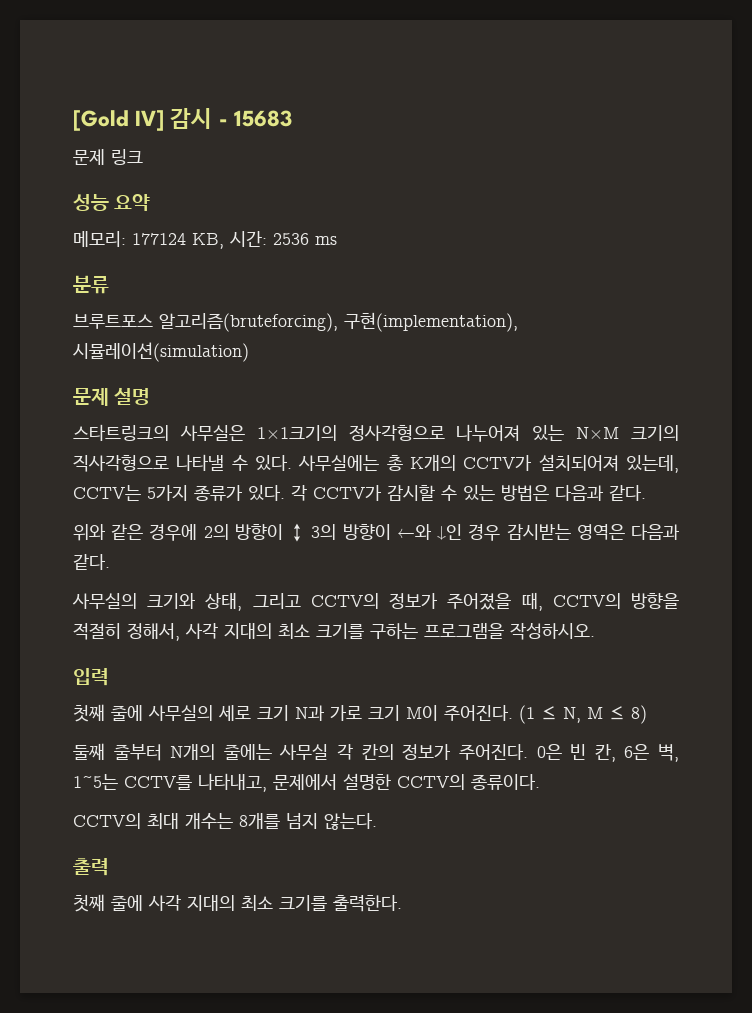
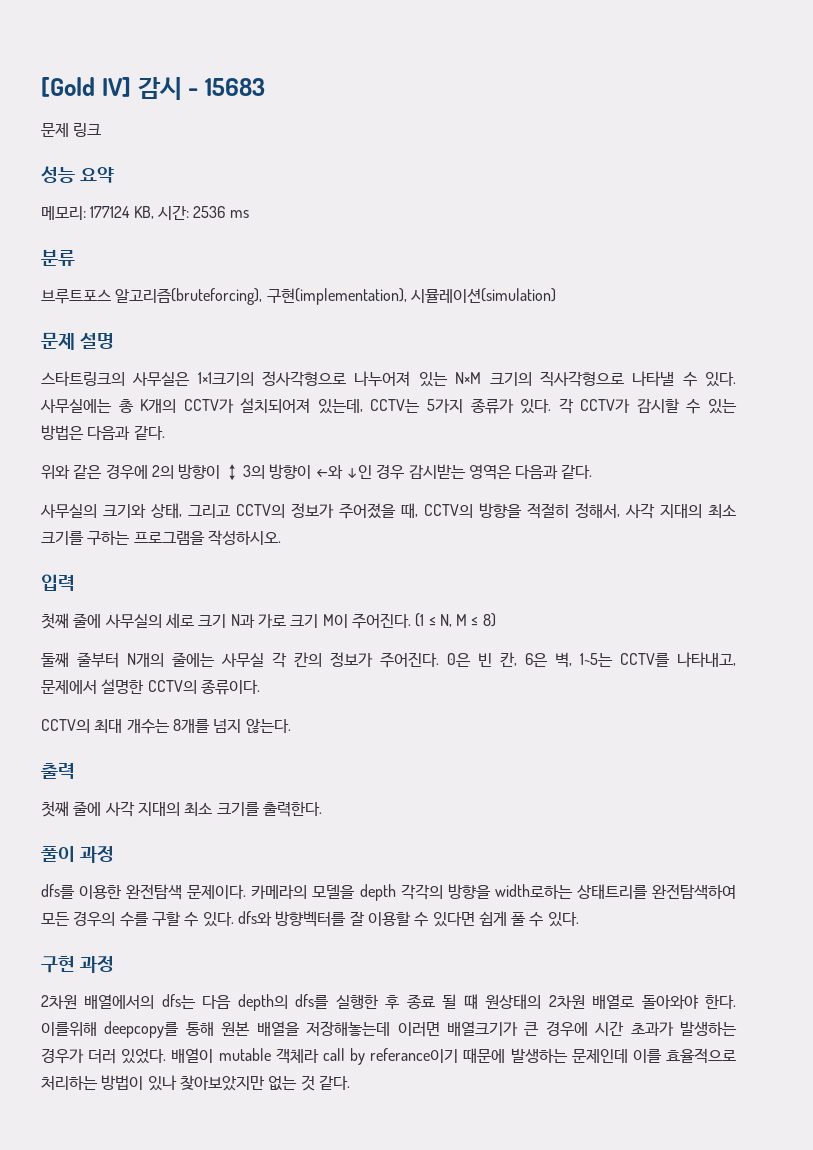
(402, 903) none -> [41,846,114,863] [41,884,736,901] [41,911,579,927] [41,956,114,973] [41,994,737,1011] [41,1021,737,1038] [41,1048,736,1065] [41,1075,350,1091] // 풀이 과정 // dfs를 이용한 완전탐색 문제이다. 카메라의 모델을 depth 각각의 방향을 width로하는 상태트리를 완전탐색하여 모든 경우의 수를 구할 수 있다. dfs와 방향벡터를 잘 이용할 수 있다면 쉽게 풀 수 있다. // 구현 과정 // 2차원 배열에서의 dfs는 다음 depth의 dfs를 실행한 후 종료 될 떄 원상태의 2차원 배열로 돌아와야 한다. 이를위해 deepcopy를 통해 원본 배열을 저장해놓는데 이러면 배열크기가 큰 경우에 시간 초과가 발생하는 경우가 더러 있었다. 배열이 mutable 객체라 call by referance이기 때문에 발생하는 문제인데 이를 효율적으로 처리하는 방법이 있나 찾아보았지만 없는 것 같다.

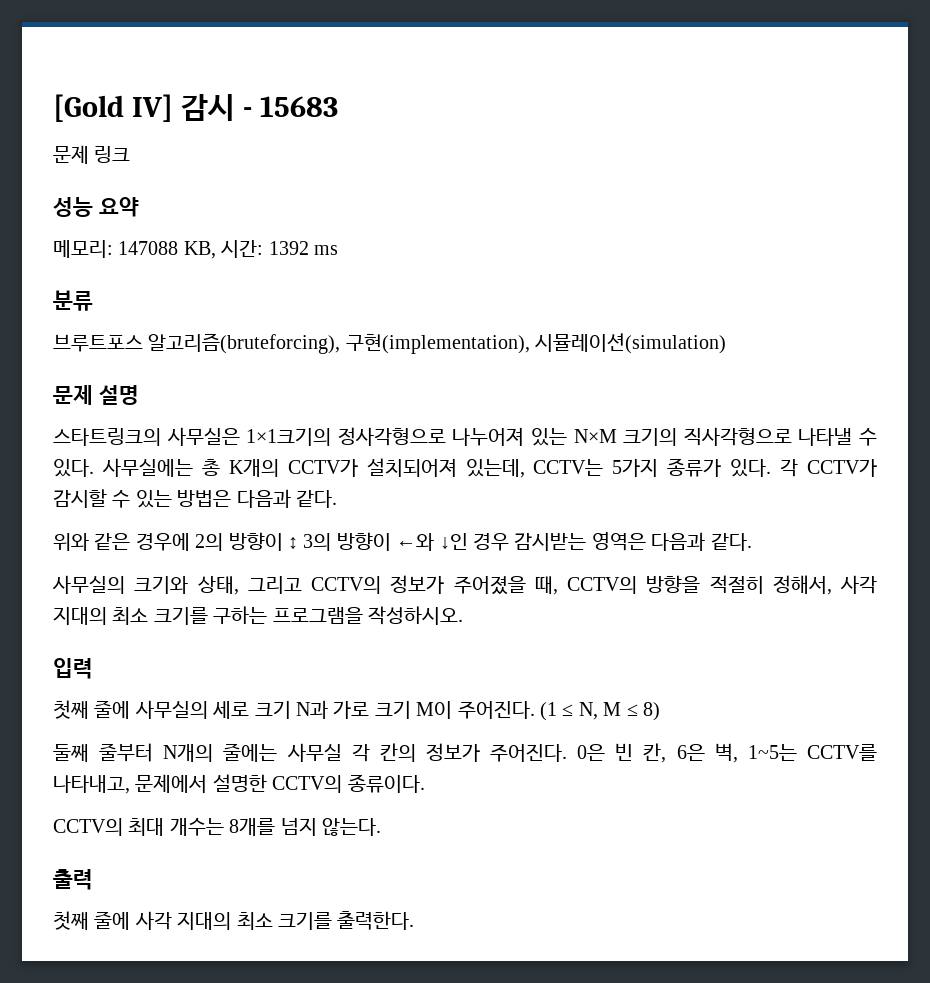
[90,206,131,218] 177124 -> [118,241,179,255] 147088
[193,206,226,218] 2536 -> [268,241,309,255] 1392
[41,846,114,863] [41,884,736,901] [41,911,579,927] [41,956,114,973] [41,994,737,1011] [41,1021,737,1038] [41,1048,736,1065] [41,1075,350,1091] // 풀이 과정 // dfs를 이용한 완전탐색 문제이다. 카메라의 모델을 depth 각각의 방향을 width로하는 상태트리를 완전탐색하여 모든 경우의 수를 구할 수 있다. dfs와 방향벡터를 잘 이용할 수 있다면 쉽게 풀 수 있다. // 구현 과정 // 2차원 배열에서의 dfs는 다음 depth의 dfs를 실행한 후 종료 될 떄 원상태의 2차원 배열로 돌아와야 한다. 이를위해 deepcopy를 통해 원본 배열을 저장해놓는데 이러면 배열크기가 큰 경우에 시간 초과가 발생하는 경우가 더러 있었다. 배열이 mutable 객체라 call by referance이기 때문에 발생하는 문제인데 이를 효율적으로 처리하는 방법이 있나 찾아보았지만 없는 것 같다. -> (415, 920) none

